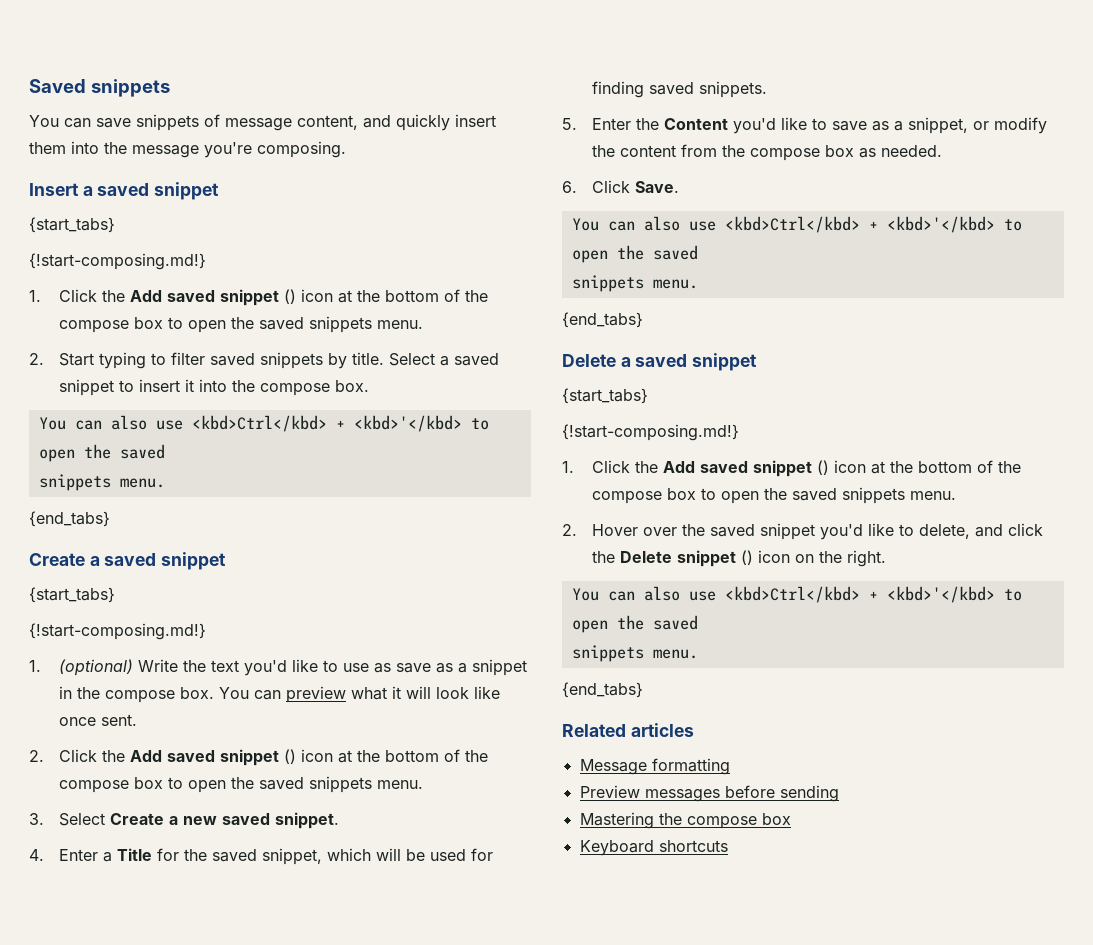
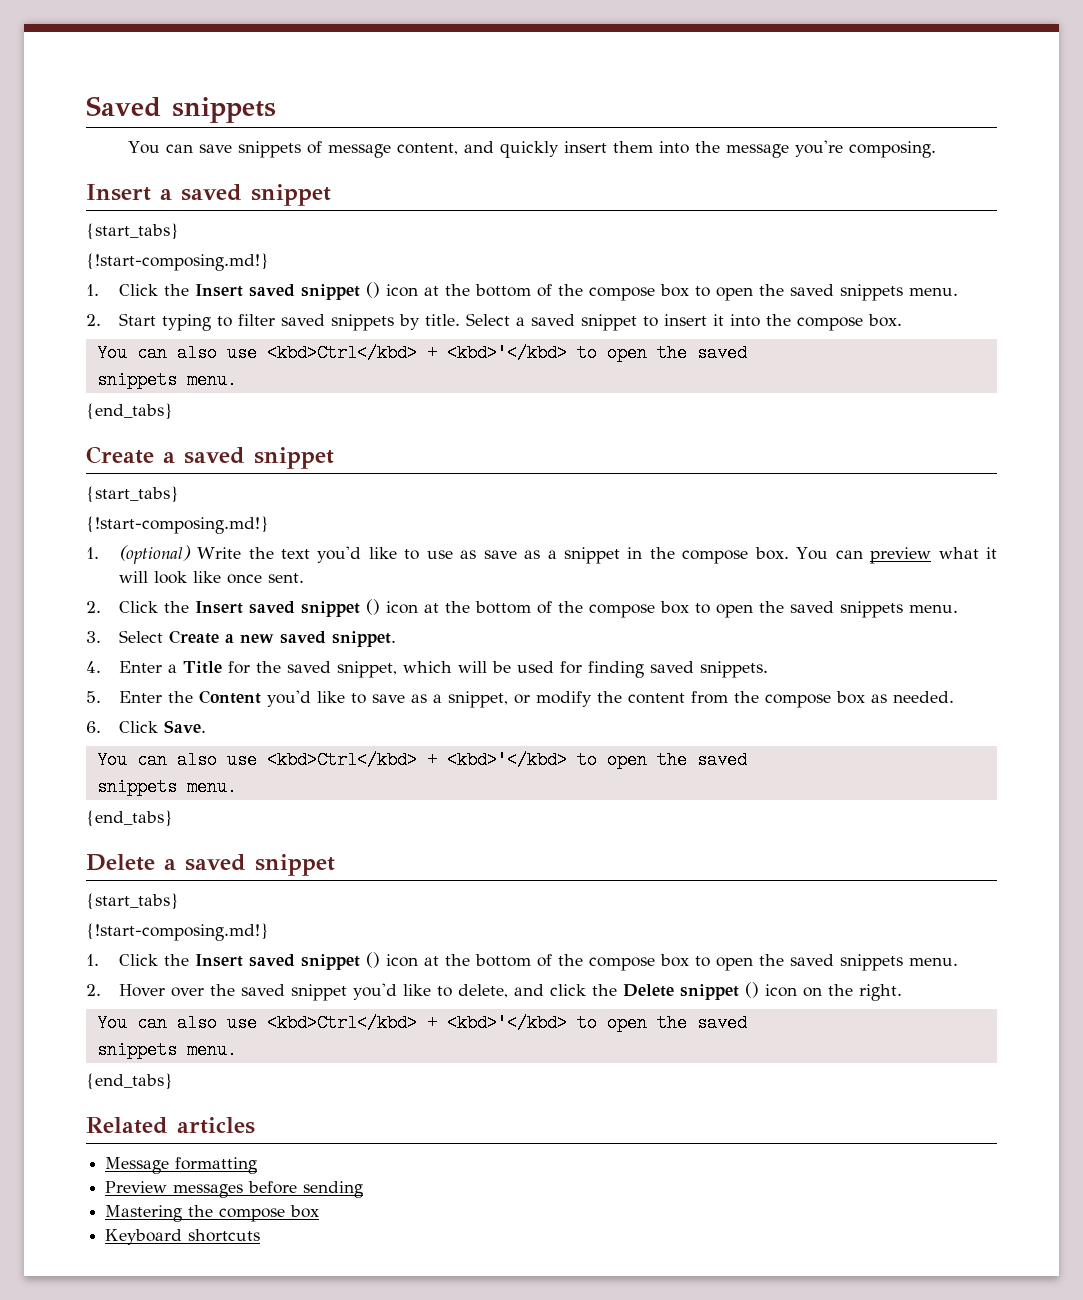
[129,290,162,302] Add -> [194,284,243,297] Insert
[129,750,162,762] Add -> [194,601,243,614] Insert
[662,461,695,473] Add -> [194,954,243,967] Insert

